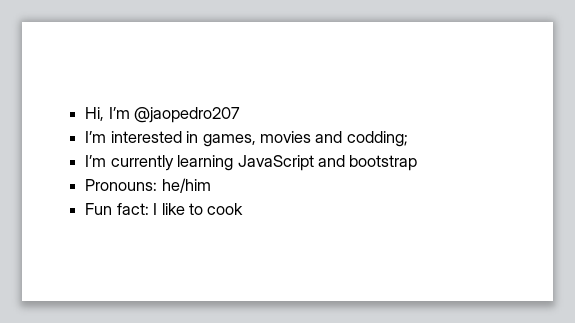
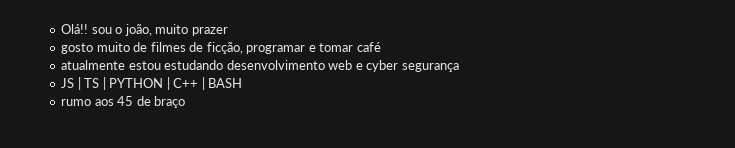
[85,107,241,123] [85,131,408,147] [85,155,418,171] [85,178,211,193] [85,203,244,215] Hi, I’m @jaopedro207 // I’m interested in games, movies and codding; // I’m currently learning JavaScript and bootstrap // Pronouns: he/him // Fun fact: I like to cook -> [61,24,228,36] [61,42,381,54] [61,60,459,72] [61,77,243,90] [61,96,186,108] Olá!! sou o joão, muito prazer // gosto muito de filmes de ficção, programar e tomar café // atualmente estou estudando desenvolvimento web e cyber segurança // JS | TS | PYTHON | C++ | BASH // rumo aos 45 de braço

